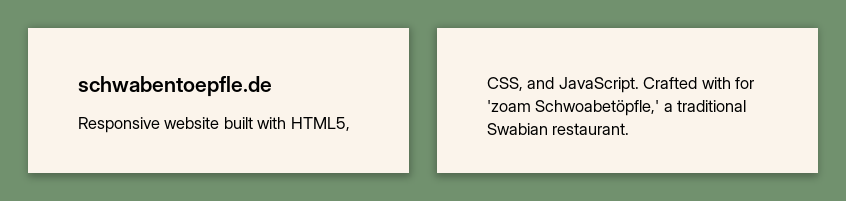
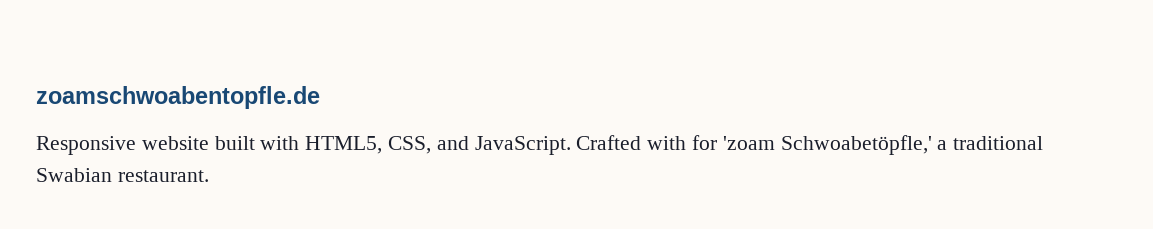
[78,76,272,97] schwabentoepfle.de -> [36,86,320,109] zoamschwoabentopfle.de

